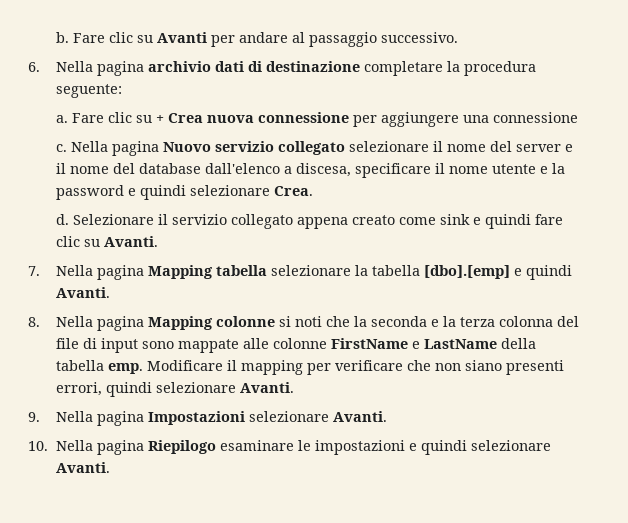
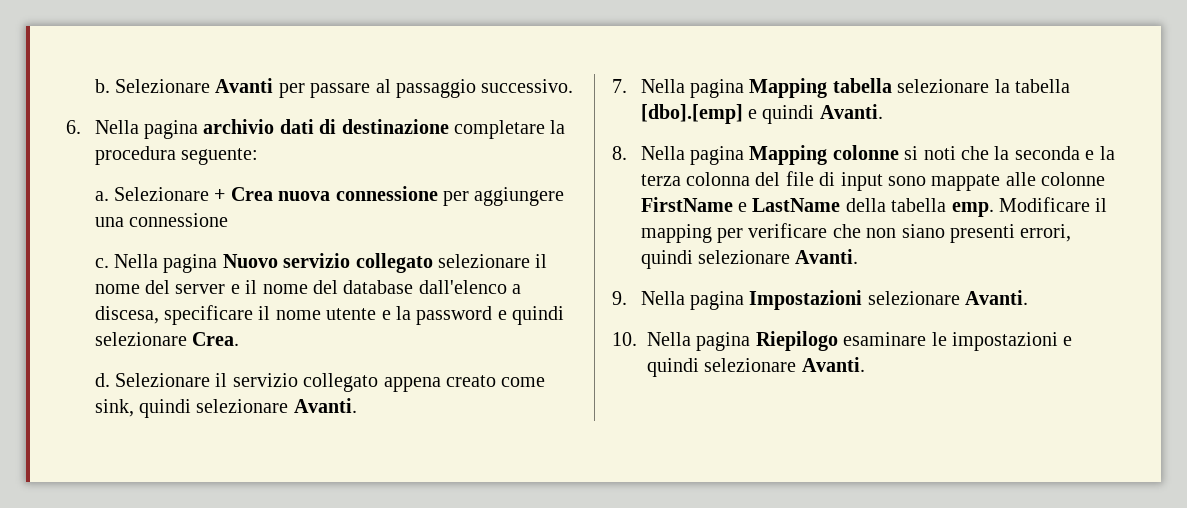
[72,32,153,43] Fare clic su -> [114,79,210,93] Selezionare
[238,32,288,43] andare -> [310,83,371,98] passare
[71,112,152,123] Fare clic su -> [113,187,209,201] Selezionare
[439,214,563,229] [55,236,100,247] sink e quindi fare clic su -> [94,399,289,418] sink, quindi selezionare

